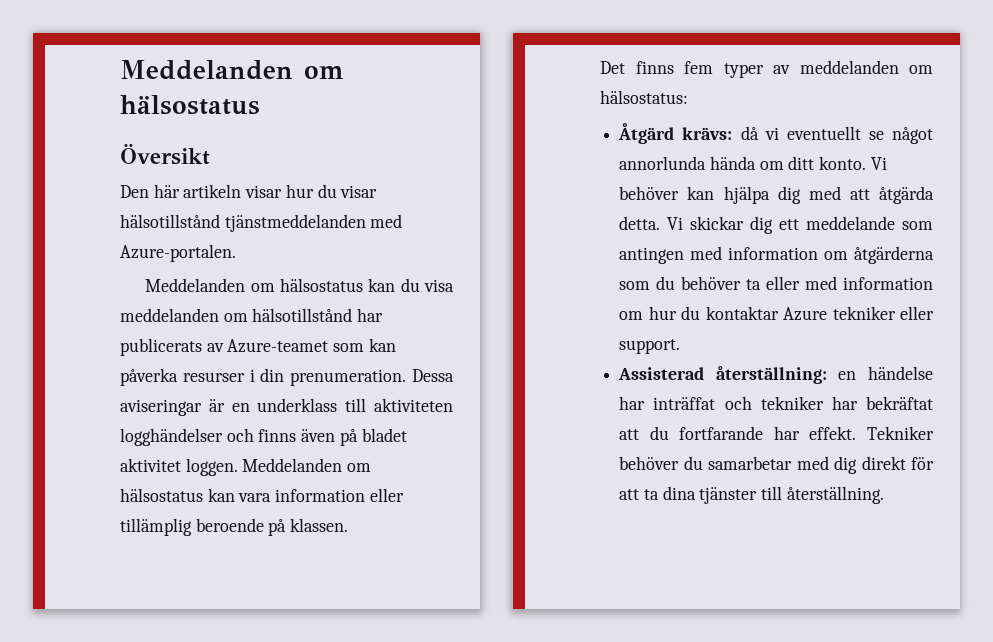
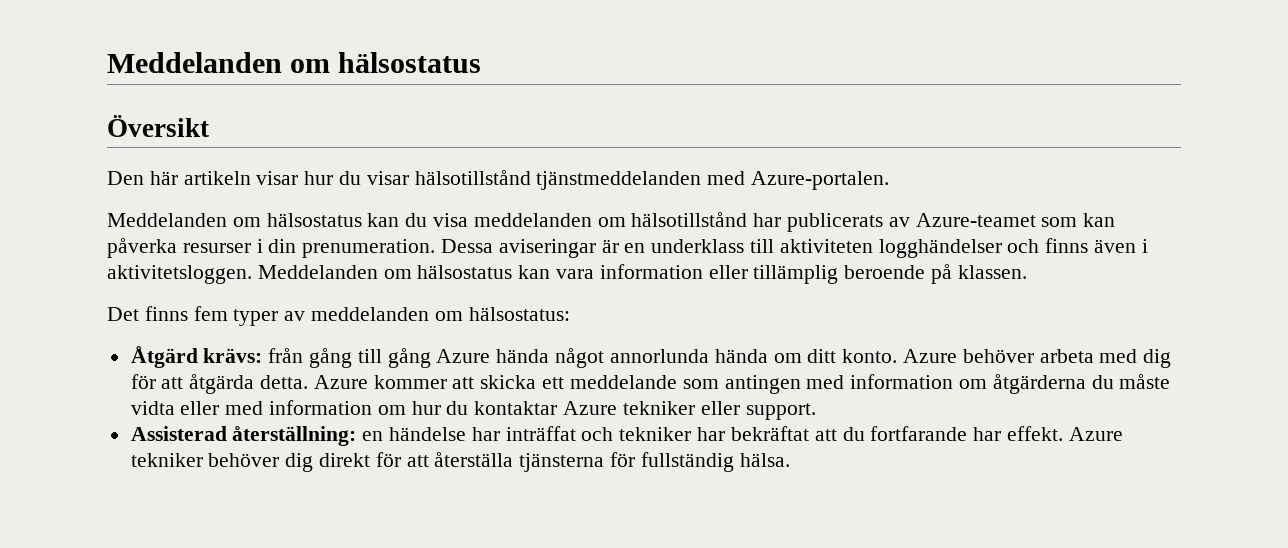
[339,428,407,446] [120,458,238,476] på bladet aktivitet loggen. -> [1141,239,1148,253] [107,265,252,284] i aktivitetsloggen.
[740,126,884,140] då vi eventuellt se -> [268,348,550,368] från gång till gång Azure hända
[870,157,887,170] [619,186,934,204] [619,216,774,234] Vi behöver kan hjälpa dig med att åtgärda detta. Vi skickar dig -> [902,349,1172,368] [130,374,537,394] Azure behöver arbeta med dig för att åtgärda detta. Azure kommer att skicka
[619,276,762,290] som du behöver ta -> [1091,374,1171,389] [130,401,175,415] du måste vidta
[867,426,934,440] [619,456,934,474] [619,486,884,504] Tekniker behöver du samarbetar med dig direkt för att ta dina tjänster till återställning. -> [1068,427,1123,441] [130,452,790,472] Azure tekniker behöver dig direkt för att återställa tjänsterna för fullständig hälsa.

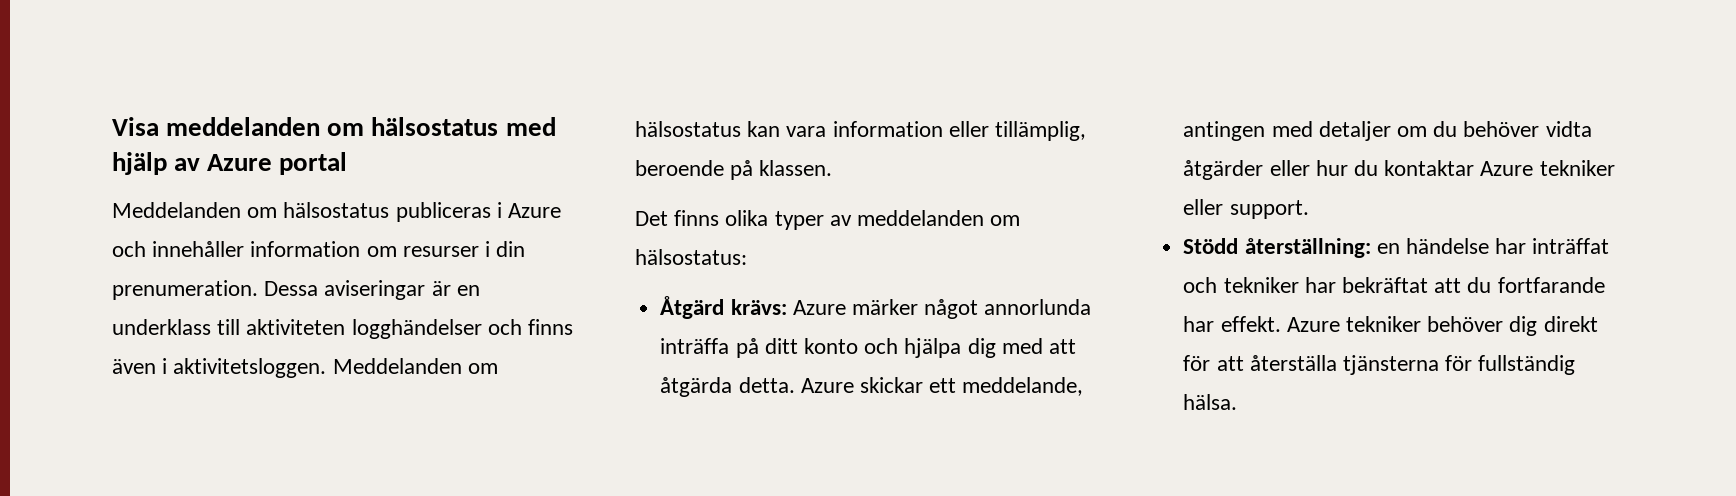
[107,52,482,73] [107,115,209,137] [107,170,890,190] [107,212,1116,232] [107,238,177,258] Meddelanden om hälsostatus // Översikt // Den här artikeln visar hur du visar hälsotillstånd tjänstmeddelanden med Azure-portalen. // Meddelanden om hälsostatus kan du visa meddelanden om hälsotillstånd har publicerats av Azure-teamet som kan påverka -> [112,117,556,136] [112,152,348,175] [112,202,562,222] [112,241,397,257] Visa meddelanden om hälsostatus med hjälp av Azure portal // Meddelanden om hälsostatus publiceras i Azure och innehåller information om
[753,265,839,284] tillämplig -> [995,121,1087,141] tillämplig,
[193,306,228,321] fem -> [725,210,769,226] olika
[268,348,1172,368] [130,374,1171,394] [130,400,406,415] från gång till gång Azure hända något annorlunda hända om ditt konto. Azure behöver arbeta med dig för att åtgärda detta. Azure kommer att skicka ett meddelande som antingen med information om åtgärderna du måste vidta eller med information om -> [792,299,1092,319] [660,338,1076,358] [660,377,1084,397] [1183,121,1592,141] [1183,160,1310,180] Azure märker något annorlunda inträffa på ditt konto och hjälpa dig med att åtgärda detta. Azure skickar ett meddelande, antingen med detaljer om du behöver vidta åtgärder eller
[130,426,227,441] Assisterad -> [1183,238,1239,254] Stödd

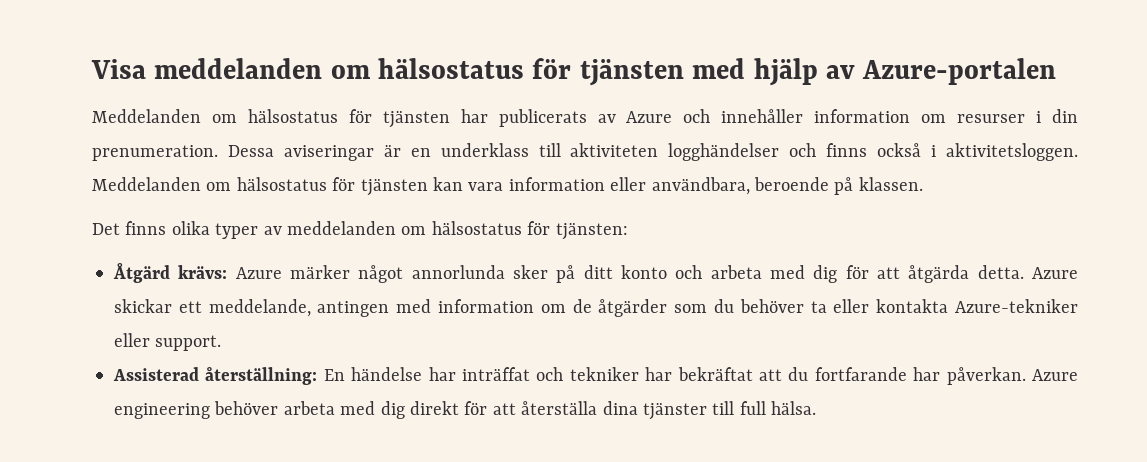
(499, 126) none -> [532,58,684,86] för tjänsten
[207,152,348,175] [112,202,502,222] Azure portal // Meddelanden om hälsostatus publiceras i -> [862,58,1057,85] [92,109,616,128] Azure-portalen // Meddelanden om hälsostatus för tjänsten har publicerats av
[112,359,156,374] även -> [877,143,922,157] också
(741, 129) none -> [332,177,428,196] för tjänsten
[995,121,1087,141] tillämplig, -> [651,177,750,195] användbara,
[635,249,747,265] hälsostatus: -> [431,221,628,240] hälsostatus för tjänsten:
[660,338,730,354] inträffa -> [513,265,548,279] sker
[904,338,1043,358] hjälpa dig med -> [710,265,869,283] arbeta med dig för
[1318,121,1592,141] [1183,160,1615,180] detaljer om du behöver vidta åtgärder eller hur du kontaktar Azure tekniker -> [438,299,1078,317] information om de åtgärder som du behöver ta eller kontakta Azure-tekniker
[1183,238,1400,258] Stödd återställning: en -> [113,367,345,385] Assisterad återställning: En
[1220,316,1504,332] effekt. Azure tekniker behöver -> [946,367,1078,385] [114,401,376,419] påverkan. Azure engineering behöver arbeta med
[1342,355,1576,375] tjänsterna för fullständig -> [602,401,766,420] dina tjänster till full

